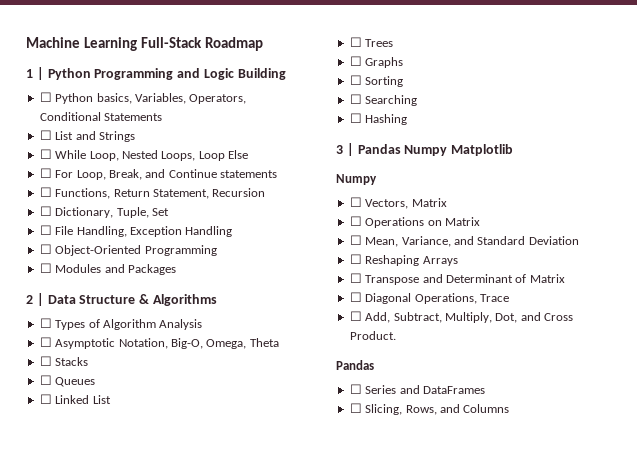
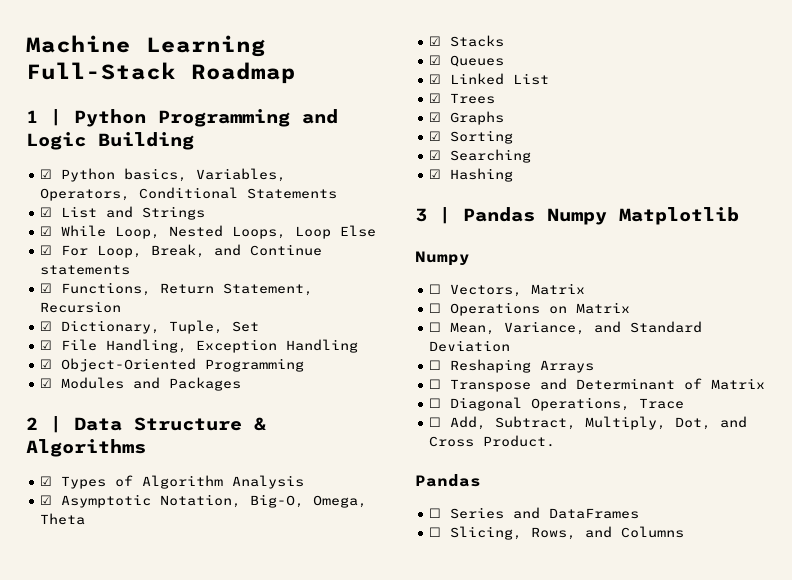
[39,92,52,102] ☐ -> [40,169,53,179] ☑
[39,130,52,140] ☐ -> [40,207,53,217] ☑
[39,149,52,159] ☐ -> [40,226,53,236] ☑
[39,168,52,178] ☐ -> [40,245,53,255] ☑
[39,187,52,197] ☐ -> [40,283,53,293] ☑
[39,206,52,216] ☐ -> [40,321,53,331] ☑
[39,225,52,235] ☐ -> [40,340,53,350] ☑
[39,244,52,254] ☐ -> [40,359,53,369] ☑
[39,263,52,273] ☐ -> [40,378,53,388] ☑
[39,318,52,328] ☐ -> [40,476,53,486] ☑
[39,337,52,347] ☐ -> [40,495,53,505] ☑
[39,356,52,366] ☐ -> [429,36,442,46] ☑
[39,375,52,385] ☐ -> [429,55,442,65] ☑
[39,394,52,404] ☐ -> [429,74,442,84] ☑
[349,37,362,47] ☐ -> [429,93,442,103] ☑
[349,56,362,66] ☐ -> [429,112,442,122] ☑
[349,75,362,85] ☐ -> [429,131,442,141] ☑
[349,94,362,104] ☐ -> [429,150,442,160] ☑
[349,113,362,123] ☐ -> [429,169,442,179] ☑

